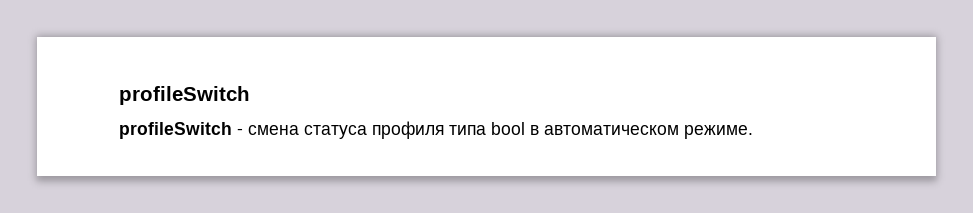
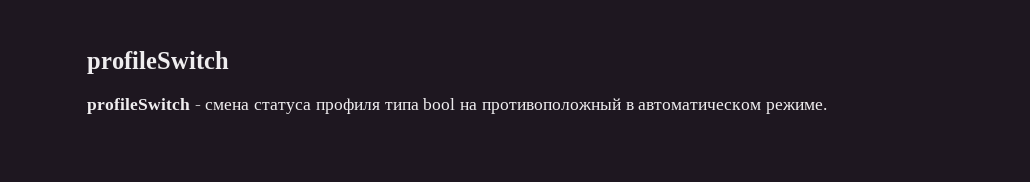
(525, 128) none -> [460,98,621,114] на противоположный

